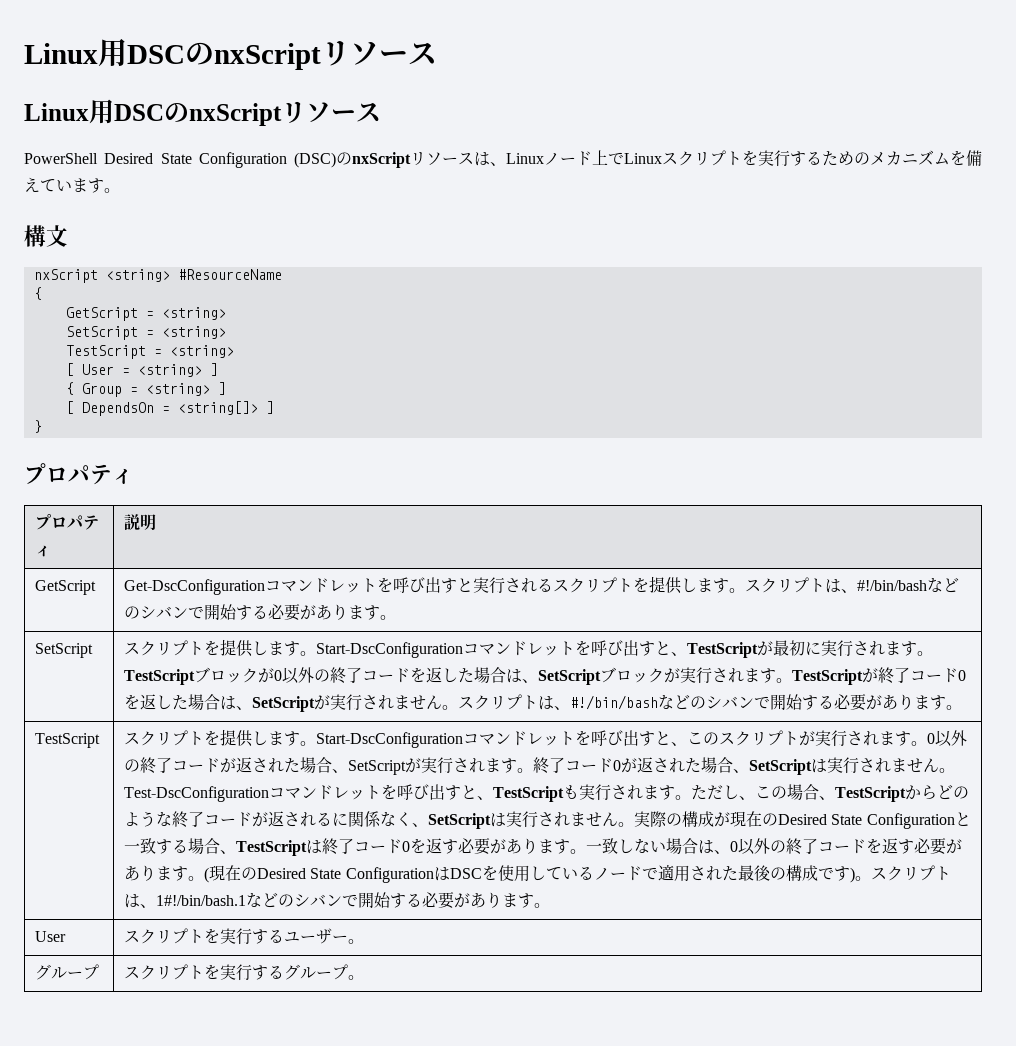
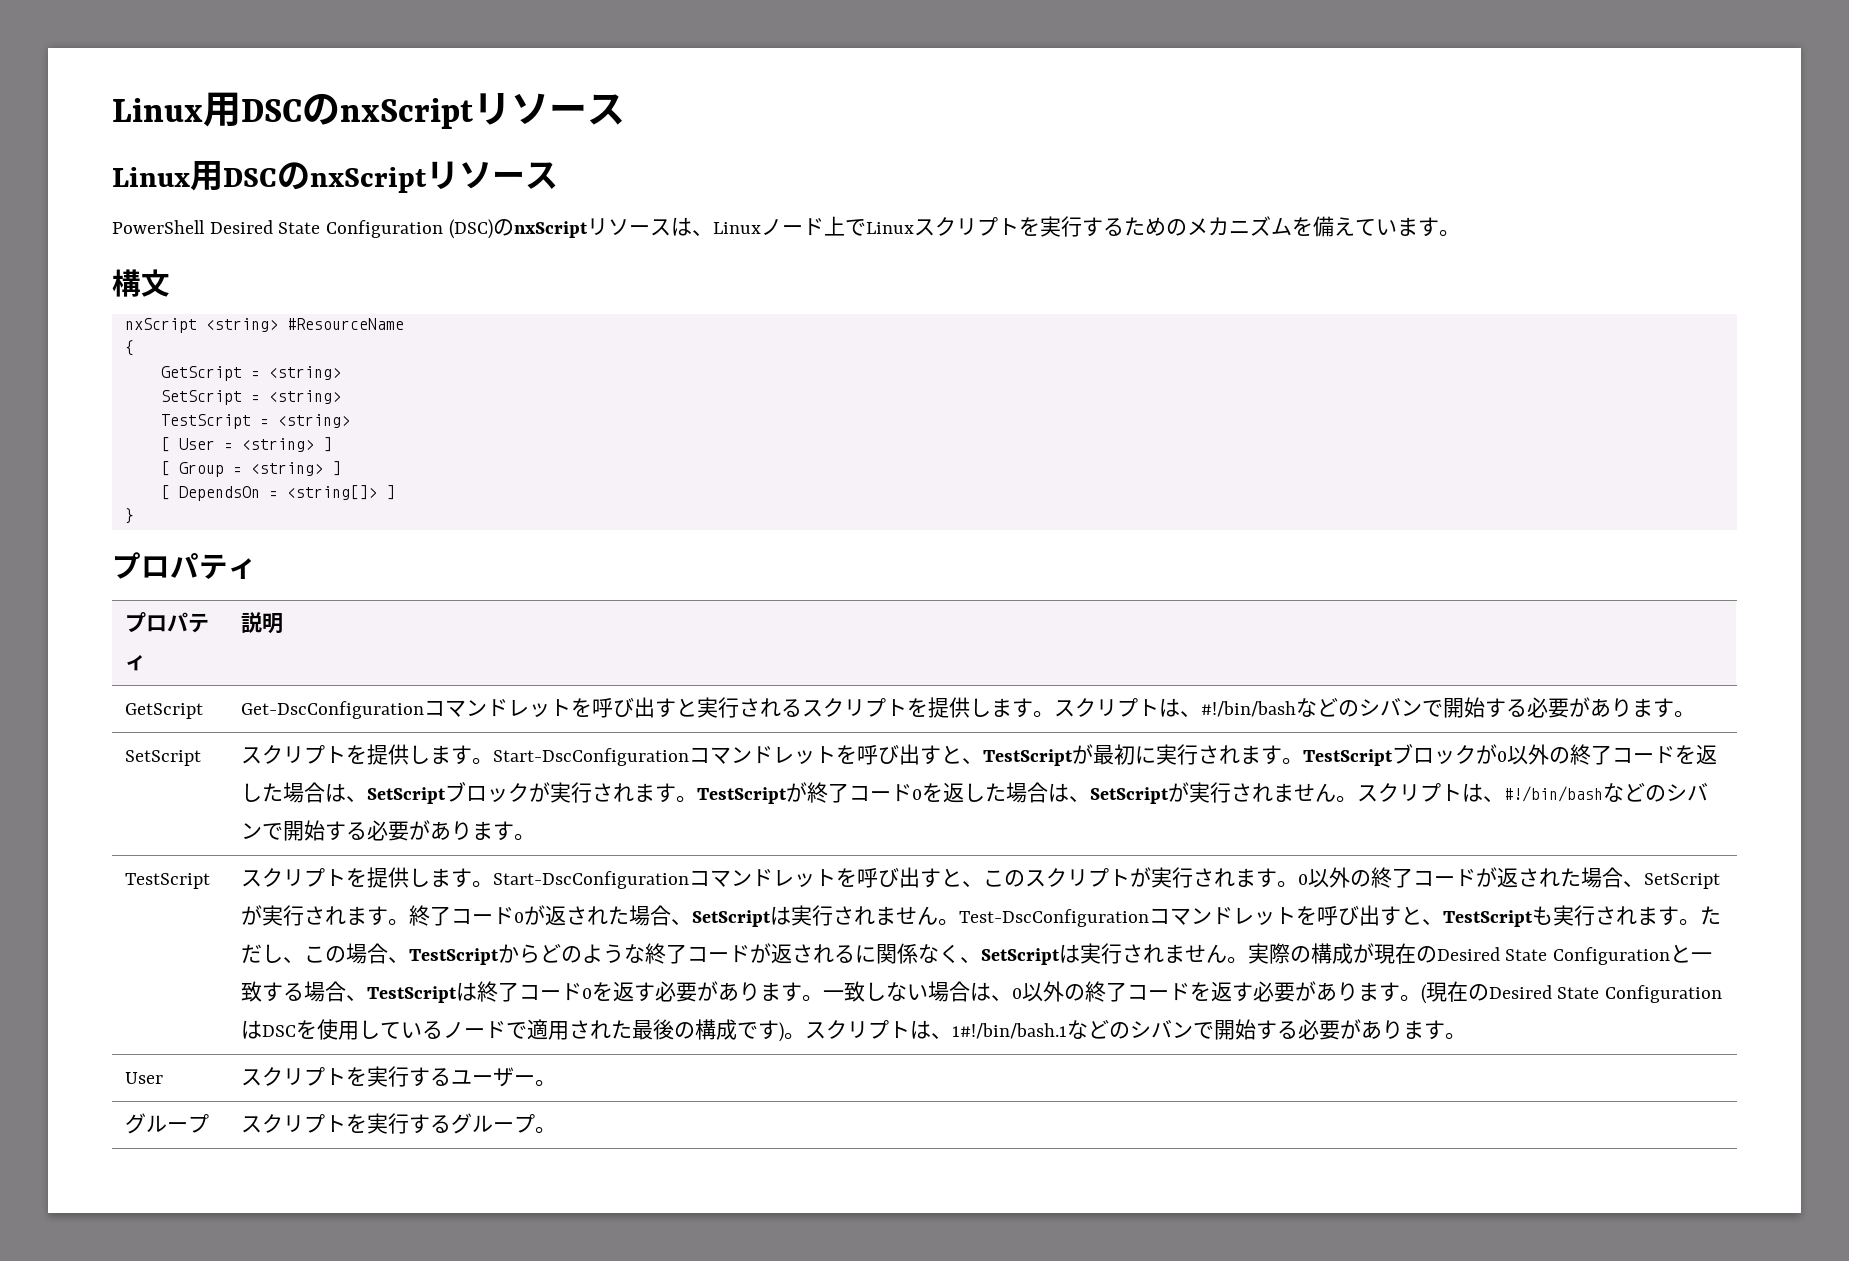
[65,382,74,395] { -> [160,461,170,476] [

